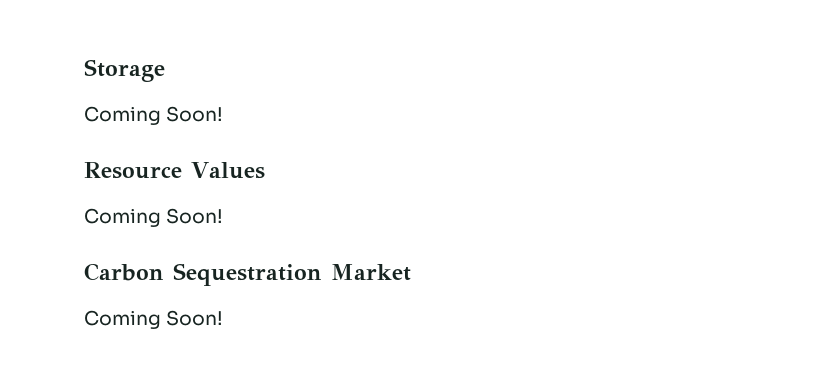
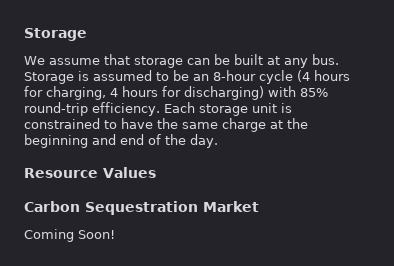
[84,106,224,125] Coming Soon! -> [24,54,339,68] [24,70,350,84] [24,86,328,100] [24,102,292,116] [24,118,308,132] [24,134,218,148] We assume that storage can be built at any bus. Storage is assumed to be an 8-hour cycle (4 hours for charging, 4 hours for discharging) with 85% round-trip efficiency. Each storage unit is constrained to have the same charge at the beginning and end of the day.
[84,208,224,227] // Coming Soon! -> (156, 172) none

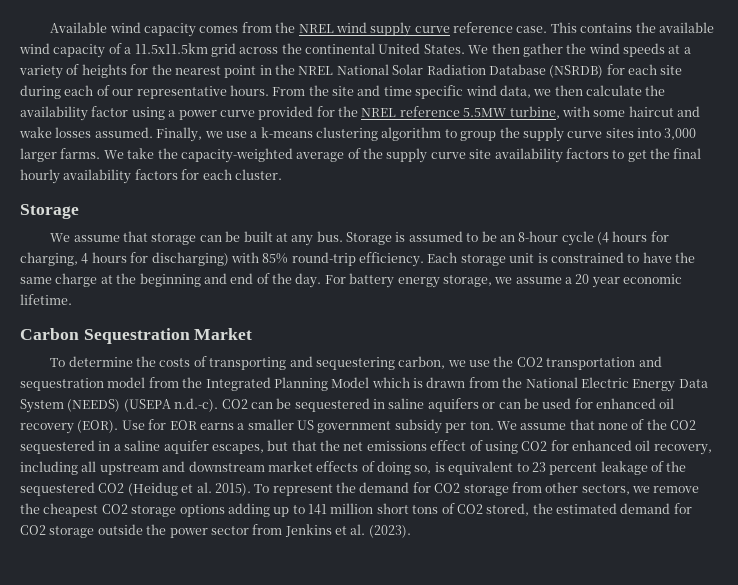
(24, 34) none -> [50,22,714,37] [19,43,691,58] [19,64,683,79] [20,85,666,99] [20,106,700,121] [19,127,697,142] [20,148,702,163] [20,169,282,184] Available wind capacity comes from the NREL wind supply curve reference case. This contains the available wind capacity of a 11.5x11.5km grid across the continental United States. We then gather the wind speeds at a variety of heights for the nearest point in the NREL National Solar Radiation Database (NSRDB) for each site during each of our representative hours. From the site and time specific wind data, we then calculate the availability factor using a power curve provided for the NREL reference 5.5MW turbine, with some haircut and wake losses assumed. Finally, we use a k-means clustering algorithm to group the supply curve sites into 3,000 larger farms. We take the capacity-weighted average of the supply curve site availability factors to get the final hourly availability factors for each cluster. //
[24,167,156,178] [24,201,259,215] [24,229,115,242] // Resource Values // Carbon Sequestration Market // Coming Soon! -> [324,273,683,288] [20,294,72,305] [20,328,253,344] [50,356,662,370] [20,377,708,392] [20,398,675,413] [20,419,697,434] [20,440,712,455] [20,461,687,475] [20,482,700,496] [20,503,692,517] [20,524,411,538] For battery energy storage, we assume a 20 year economic lifetime. // Carbon Sequestration Market // To determine the costs of transporting and sequestering carbon, we use the CO2 transportation and sequestration model from the Integrated Planning Model which is drawn from the National Electric Energy Data System (NEEDS) (USEPA n.d.-c). CO2 can be sequestered in saline aquifers or can be used for enhanced oil recovery (EOR). Use for EOR earns a smaller US government subsidy per ton. We assume that none of the CO2 sequestered in a saline aquifer escapes, but that the net emissions effect of using CO2 for enhanced oil recovery, including all upstream and downstream market effects of doing so, is equivalent to 23 percent leakage of the sequestered CO2 (Heidug et al. 2015). To represent the demand for CO2 storage from other sectors, we remove the cheapest CO2 storage options adding up to 141 million short tons of CO2 stored, the estimated demand for CO2 storage outside the power sector from Jenkins et al. (2023).

